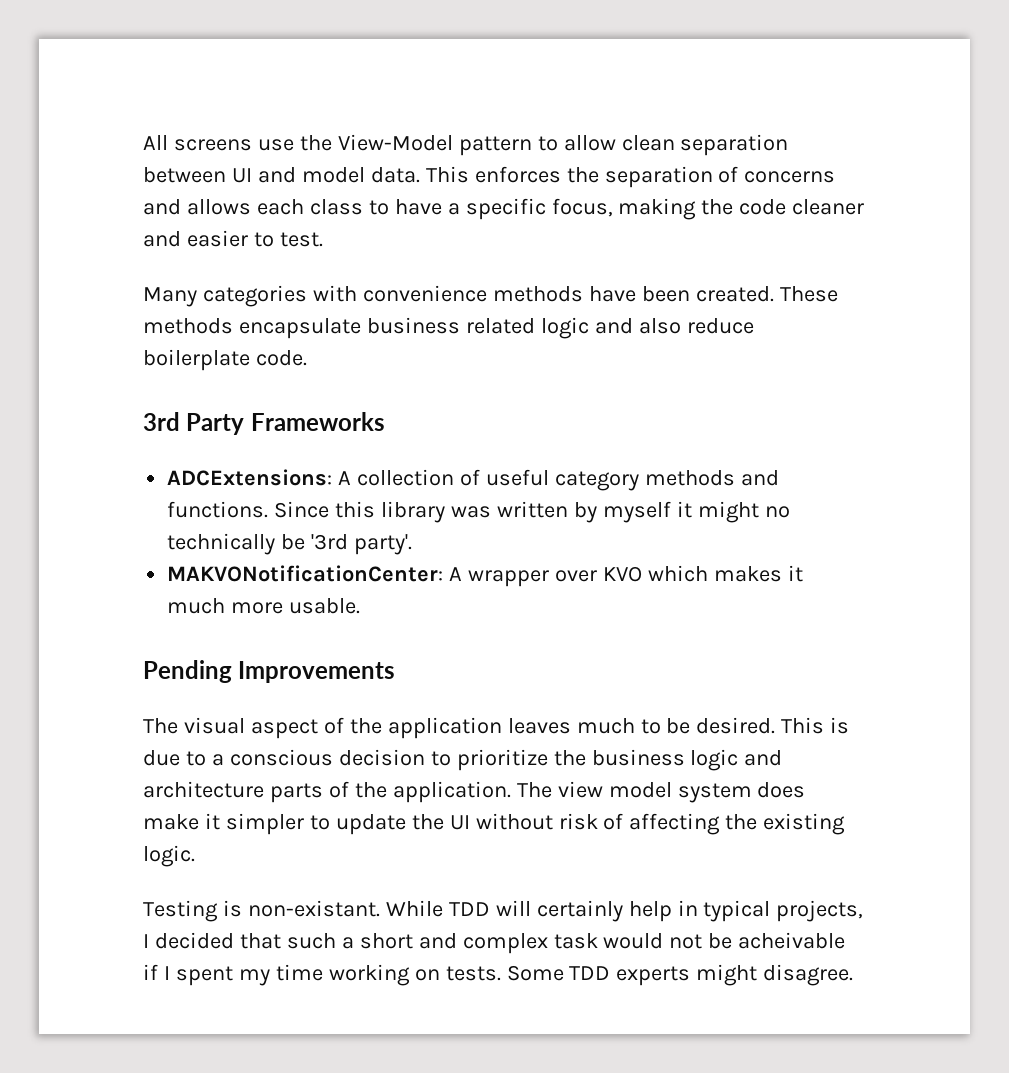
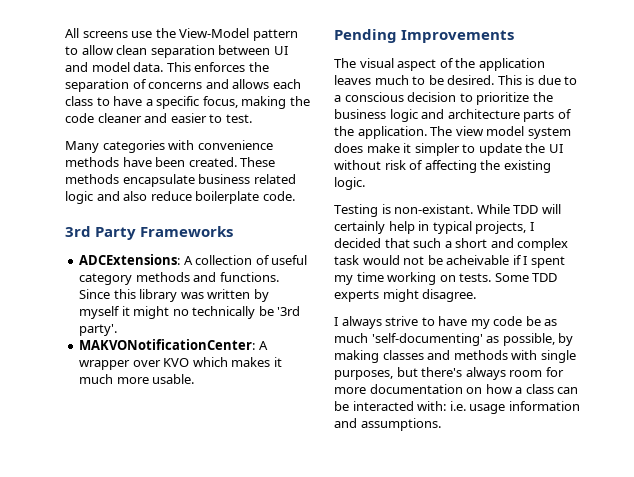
(854, 975) none -> [334,316,558,329] [334,333,574,346] [334,350,576,363] [334,367,564,380] [334,384,579,394] [334,401,580,414] [334,418,441,431] // I always strive to have my code be as much 'self-documenting' as possible, by making classes and methods with single purposes, but there's always room for more documentation on how a class can be interacted with: i.e. usage information and assumptions.

